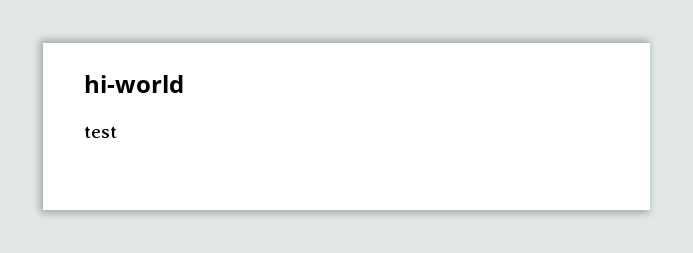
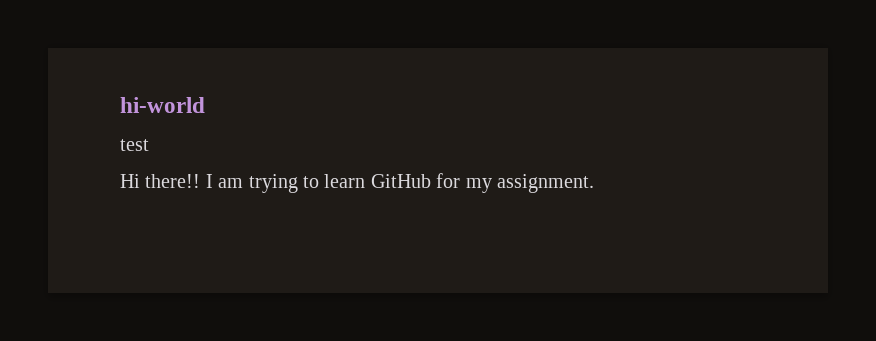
(117, 132) none -> [120,173,594,193] // Hi there!! I am trying to learn GitHub for my assignment.

